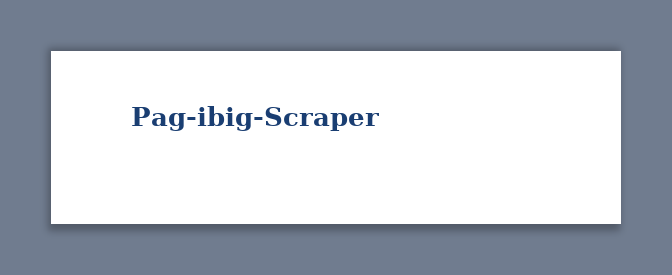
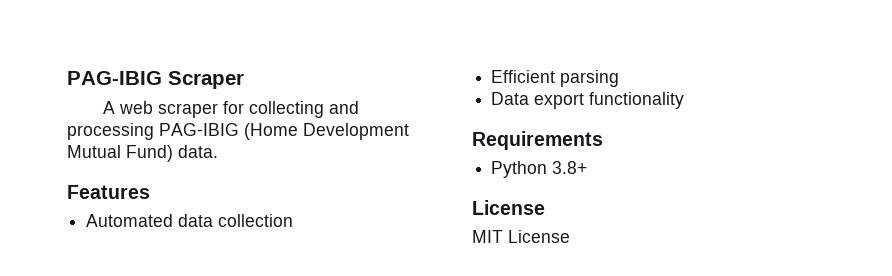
[131,106,379,131] Pag-ibig-Scraper -> [67,71,244,89] [103,101,360,118] [67,123,409,140] [67,145,218,162] [67,185,150,199] [86,214,294,227] [491,70,620,87] [491,92,685,109] [472,131,603,150] [491,161,588,178] [472,200,545,215] [472,230,570,243] PAG-IBIG Scraper // A web scraper for collecting and processing PAG-IBIG (Home Development Mutual Fund) data. // Features // Automated data collection // Efficient parsing // Data export functionality // Requirements // Python 3.8+ // License // MIT License

